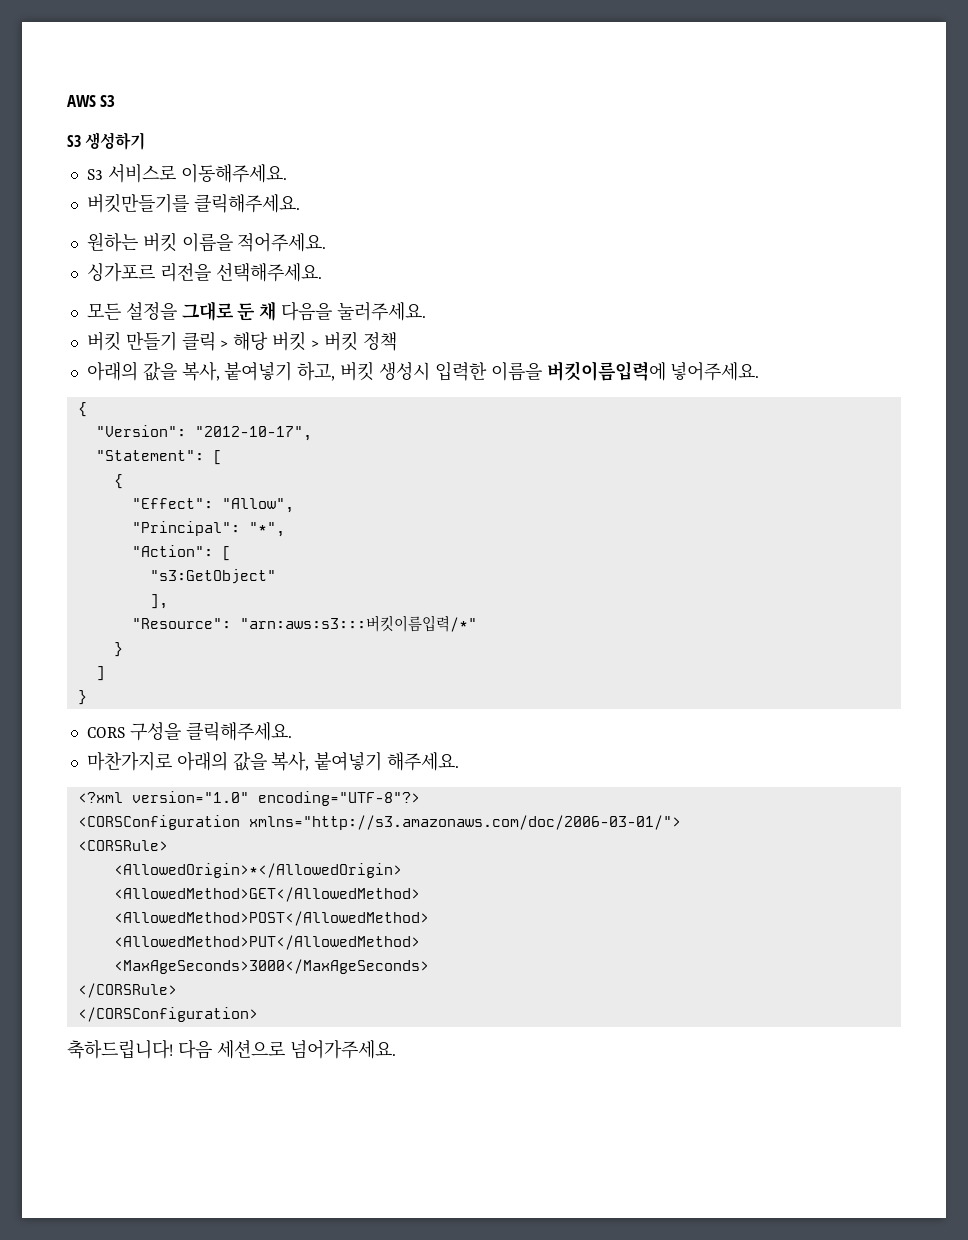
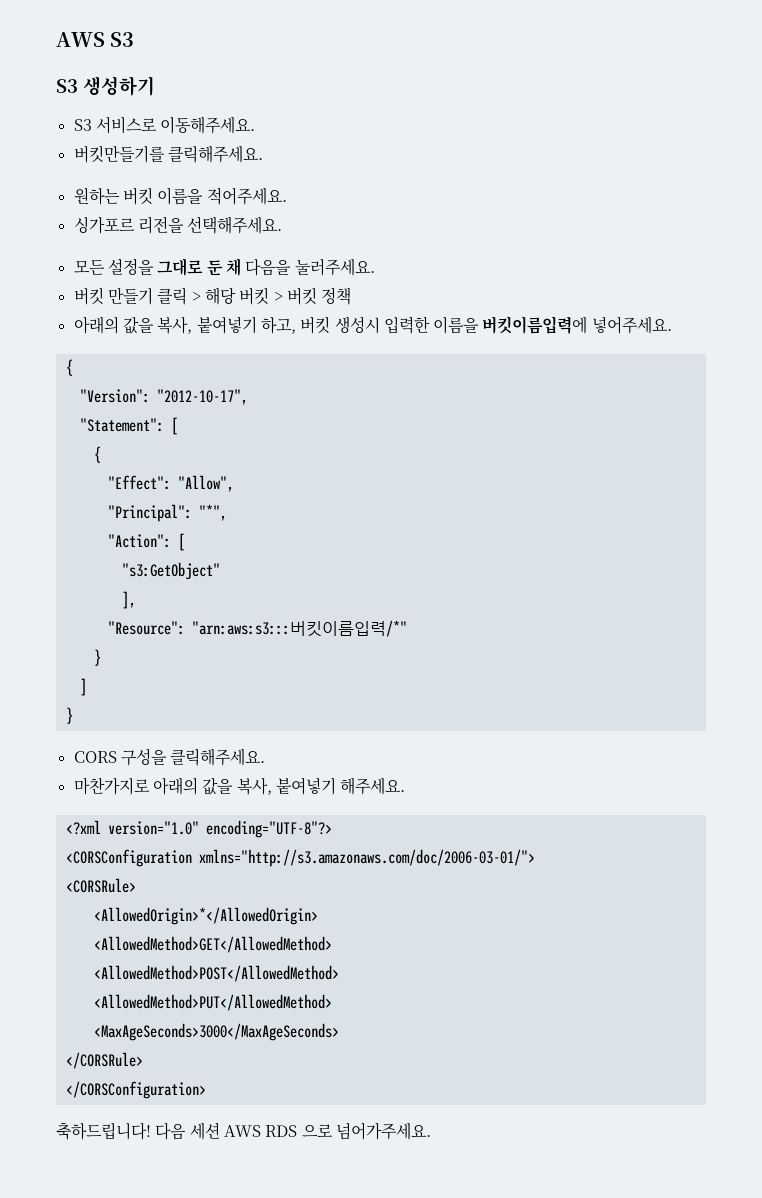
[216,1040,285,1059] 세션으로 -> [189,1122,333,1140] 세션 AWS RDS 으로

